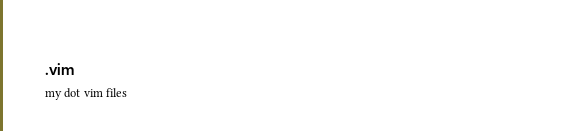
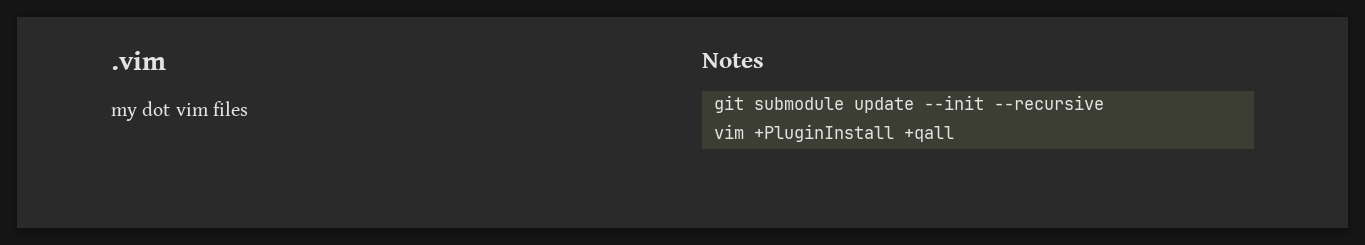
(128, 92) none -> [702,53,764,68] [713,95,1104,113] [713,124,954,142] // Notes // git submodule update --init --recursive // vim +PluginInstall +qall

